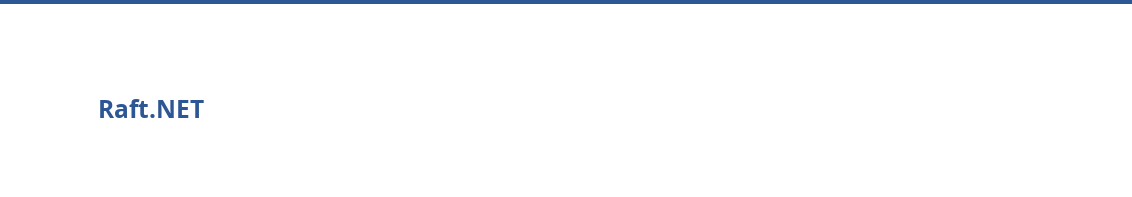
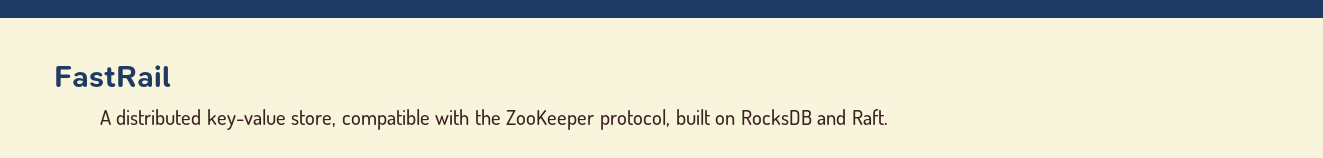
[98,99,204,118] Raft.NET -> [54,65,171,88] [99,109,888,130] FastRail // A distributed key-value store, compatible with the ZooKeeper protocol, built on RocksDB and Raft.

